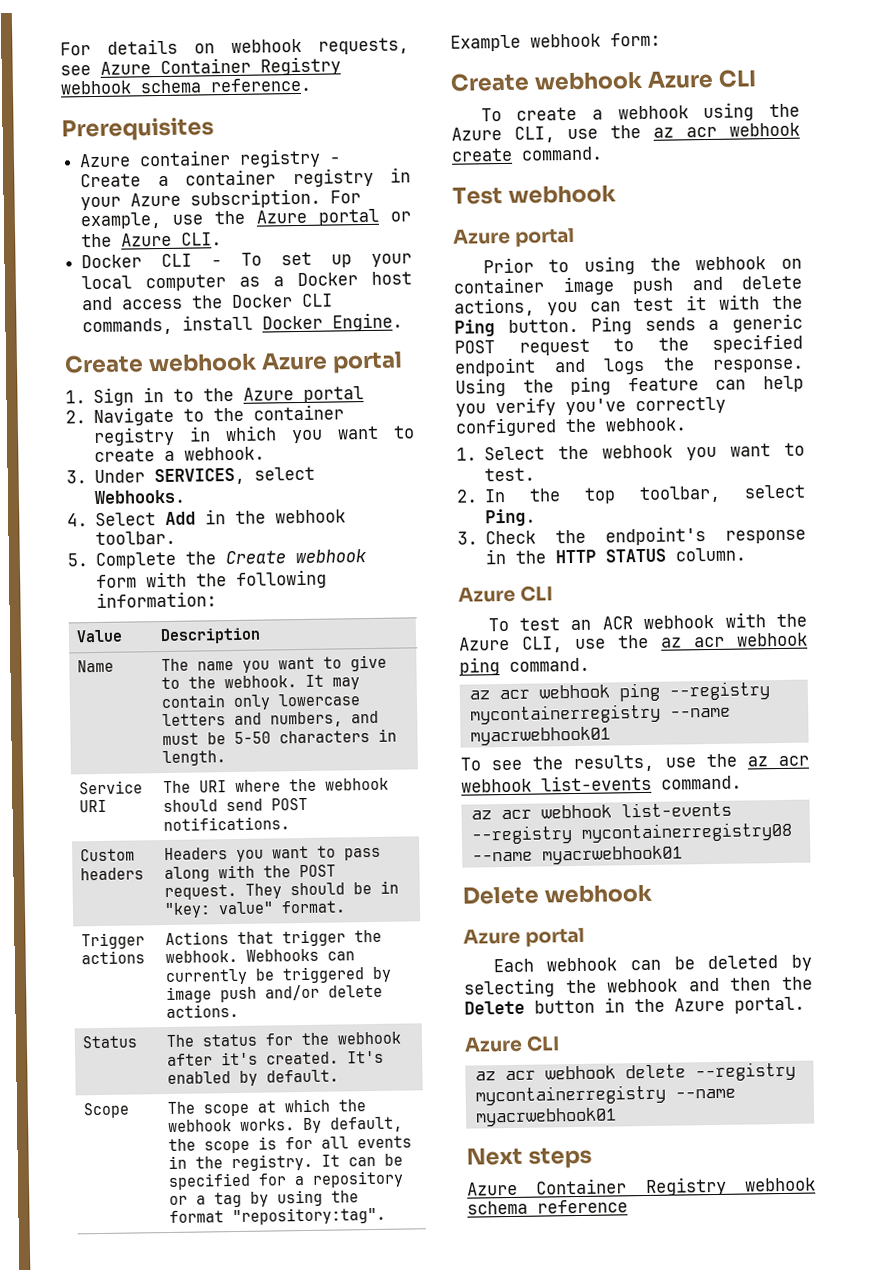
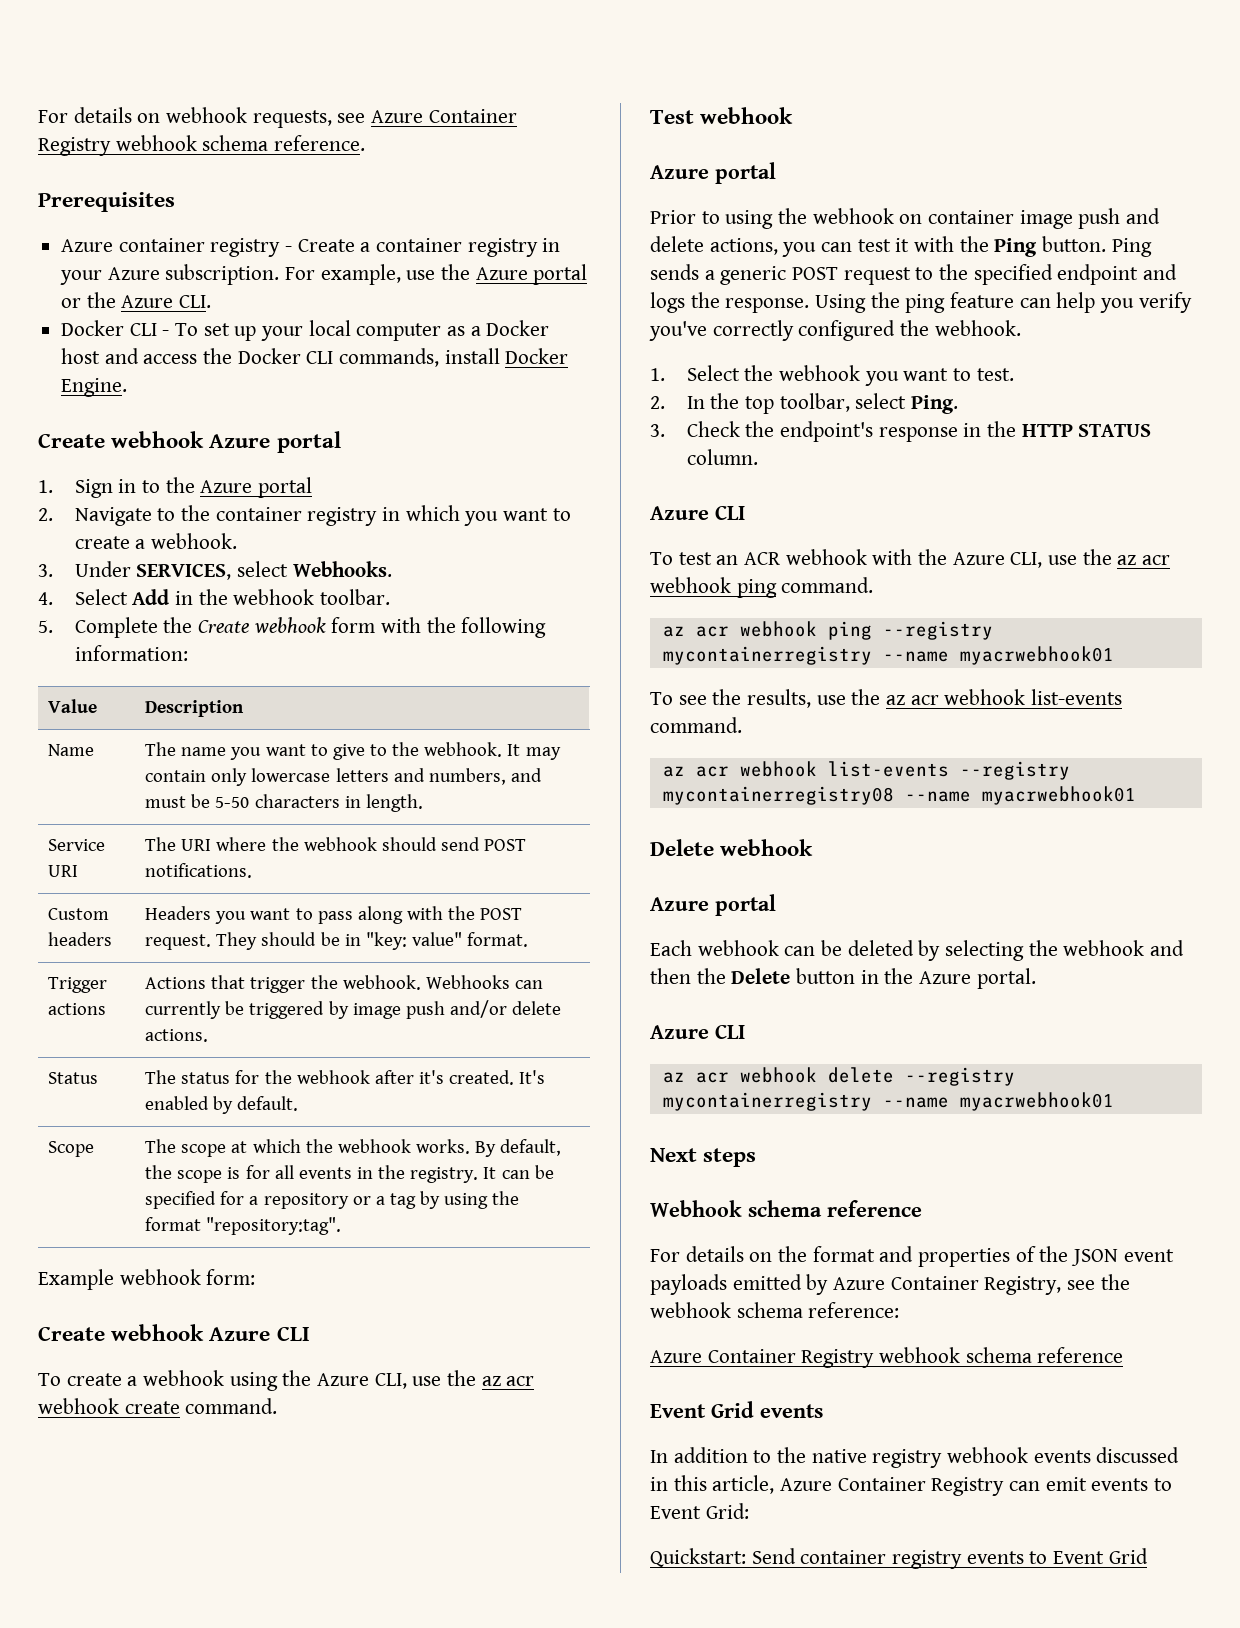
(592, 1157) none -> [650,1200,922,1217] [650,1246,1174,1267] [650,1274,1130,1295] [650,1302,900,1318] // Webhook schema reference // For details on the format and properties of the JSON event payloads emitted by Azure Container Registry, see the webhook schema reference:
(628, 1206) none -> [650,1401,823,1418] [650,1447,1180,1468] [650,1475,1173,1496] [650,1503,749,1519] [650,1548,1148,1569] // Event Grid events // In addition to the native registry webhook events discussed in this article, Azure Container Registry can emit events to Event Grid: // Quickstart: Send container registry events to Event Grid

